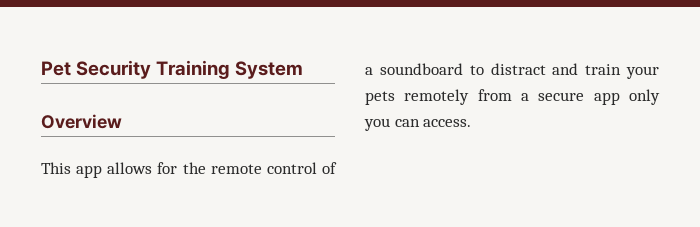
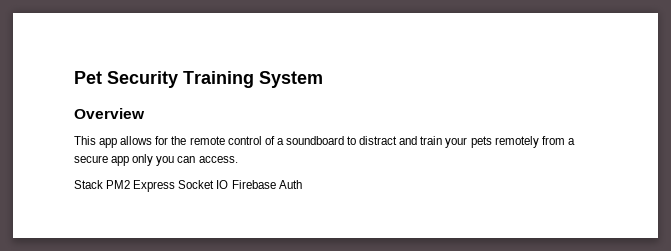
(472, 123) none -> [74,180,302,192] // Stack PM2 Express Socket IO Firebase Auth

